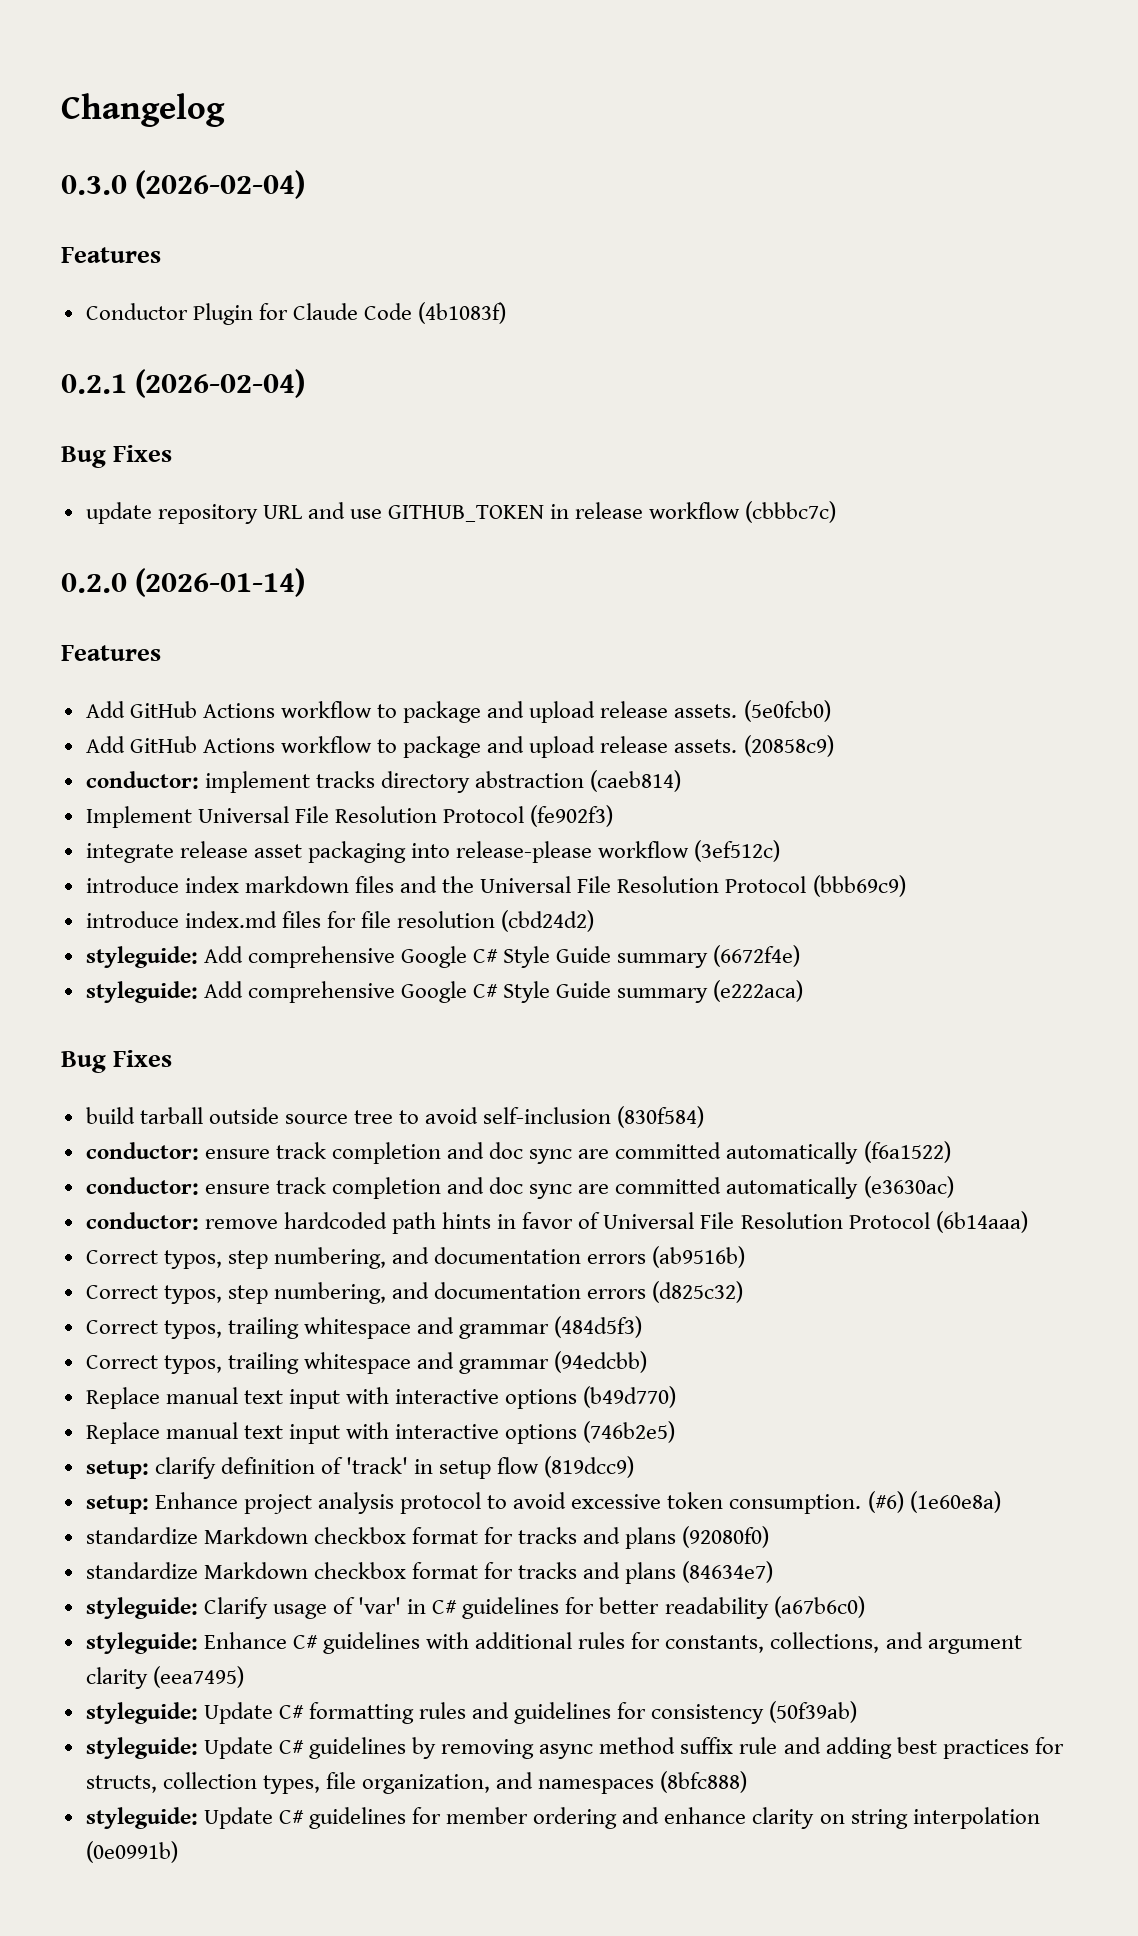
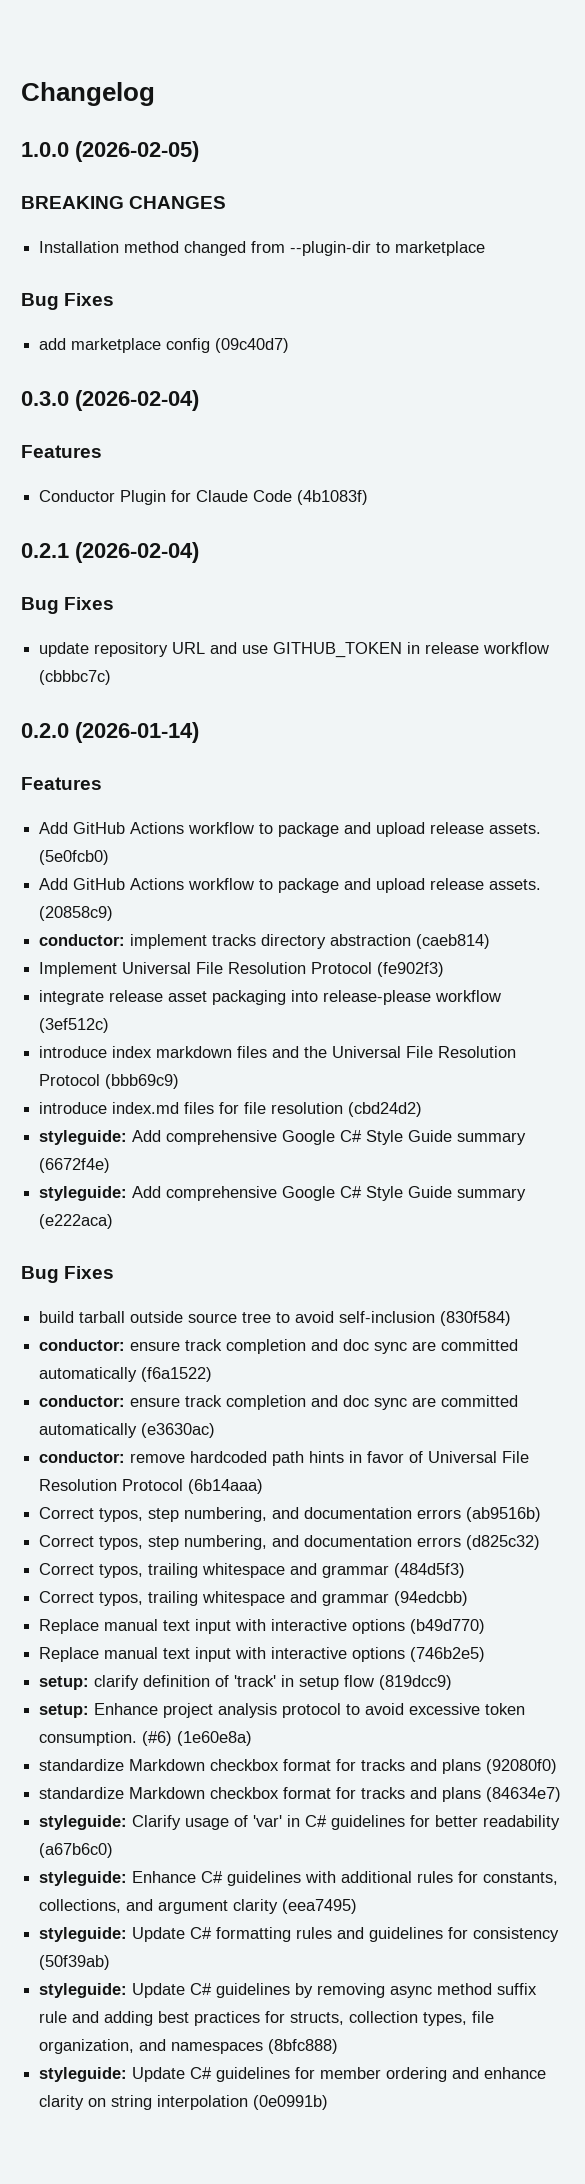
(225, 110) none -> [21,141,199,162] [21,196,227,209] [39,241,486,256] [21,293,115,310] [39,338,290,353] // 1.0.0 (2026-02-05) // BREAKING CHANGES // Installation method changed from --plugin-dir to marketplace // Bug Fixes // add marketplace config (09c40d7)

